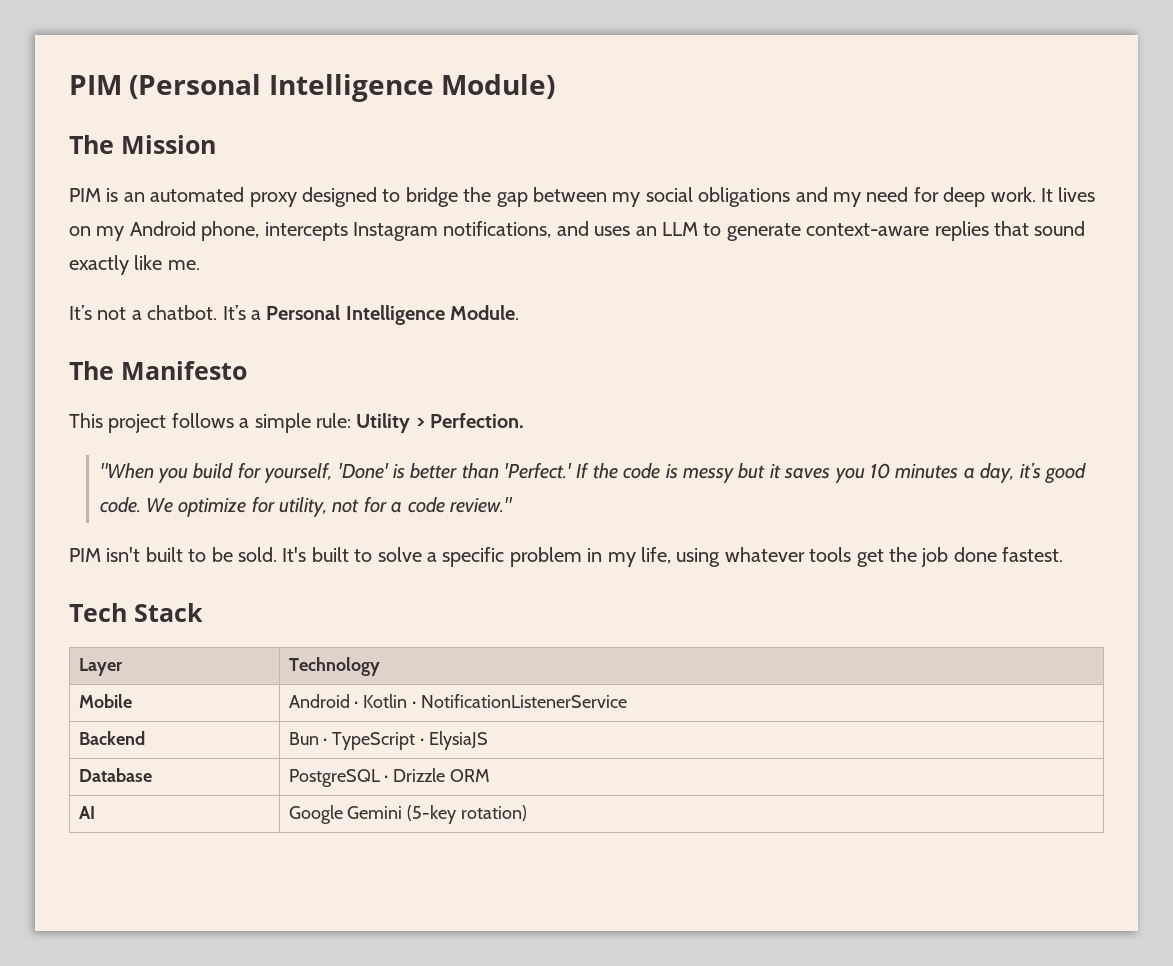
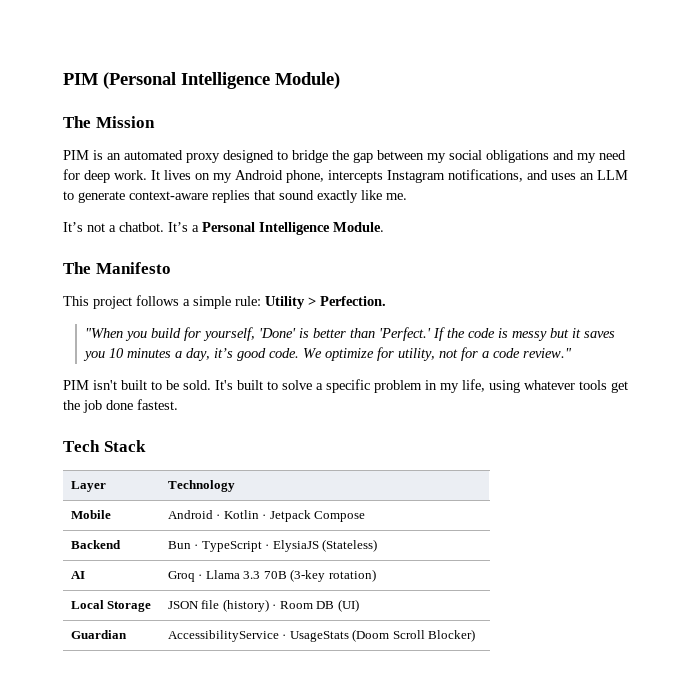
[420,694,627,708] NotificationListenerService -> [269,510,366,522] Jetpack Compose
[78,768,152,782] [288,768,491,787] [78,806,95,819] [288,805,528,824] // Database | PostgreSQL · Drizzle ORM // AI | Google Gemini (5-key rotation) -> [322,539,378,552] [70,571,85,579] [167,569,376,582] [70,600,152,612] [167,599,359,612] [70,630,127,639] [167,629,476,642] (Stateless) // AI | Groq · Llama 3.3 70B (3-key rotation) // Local Storage | JSON file (history) · Room DB (UI) // Guardian | AccessibilityService · UsageStats (Doom Scroll Blocker)

